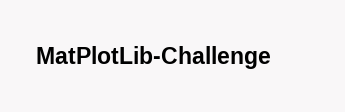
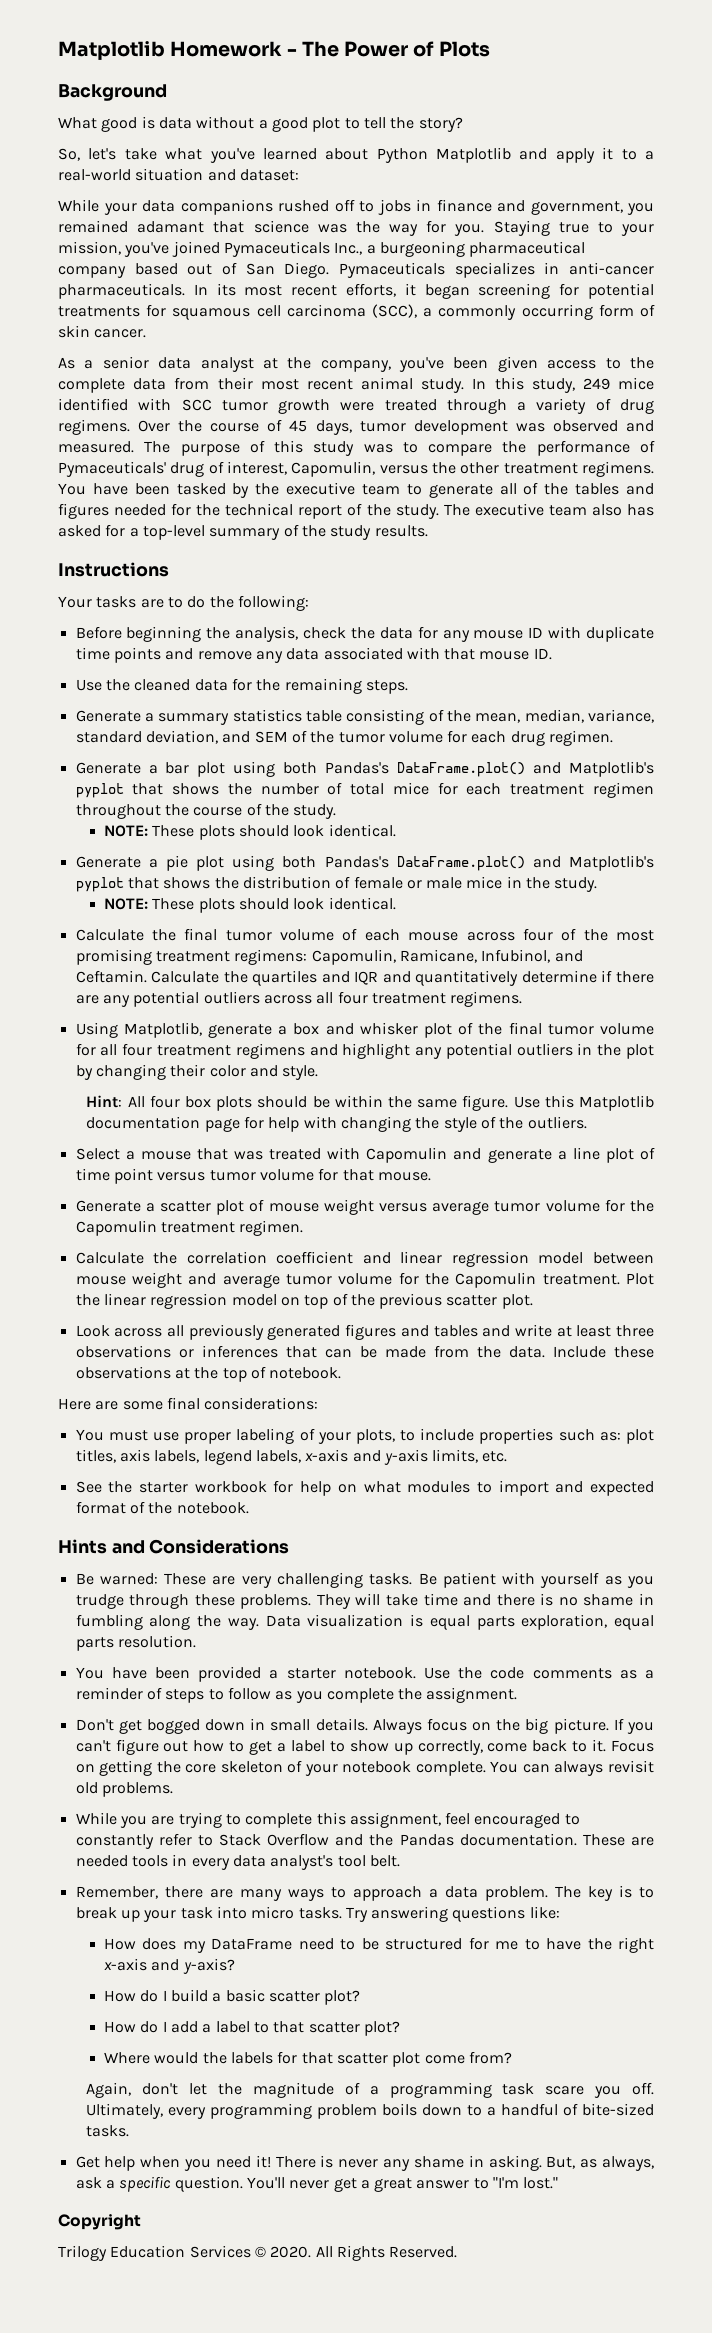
[36,46,271,69] MatPlotLib-Challenge -> [58,41,490,60] [58,84,167,101] [58,116,463,132] [58,147,654,163] [58,168,299,181] [58,199,654,215] [58,220,654,236] [58,241,586,257] [58,262,654,278] [58,283,654,299] [58,304,656,320] [58,325,147,338] [58,356,654,372] [58,377,654,393] [58,398,654,414] [58,419,655,435] [58,440,655,456] [58,461,654,477] [58,482,654,498] [58,503,655,519] [58,524,428,540] [58,562,169,577] [58,595,309,611] [75,626,655,642] [75,647,552,663] [75,678,408,694] [75,709,655,725] [75,730,614,746] [75,761,654,777] [75,782,654,798] [75,803,337,819] [104,824,396,840] [75,855,654,871] [75,876,598,892] [104,897,396,913] [75,928,654,941] [75,949,583,965] [75,970,654,986] [75,991,523,1007] [75,1022,654,1038] [75,1043,654,1059] [75,1064,319,1080] [86,1095,655,1111] [86,1116,587,1132] [75,1147,656,1163] [75,1168,431,1184] [75,1199,654,1215] [75,1220,304,1236] [75,1251,654,1267] [75,1272,654,1288] [75,1293,533,1309] [75,1324,654,1340] [75,1345,655,1358] [75,1366,342,1382] [58,1397,319,1410] [75,1428,654,1444] [75,1449,508,1465] [75,1480,654,1496] [75,1501,249,1514] [58,1539,290,1554] [75,1572,654,1588] [75,1593,655,1609] [75,1614,654,1630] [75,1635,196,1651] [75,1666,654,1682] [75,1687,518,1703] [75,1718,654,1734] [75,1739,654,1755] [75,1760,654,1776] [75,1782,173,1797] [75,1812,580,1828] [75,1833,654,1849] [75,1854,400,1870] [75,1885,655,1901] [75,1906,560,1922] [104,1937,654,1953] [104,1958,235,1974] [104,1989,361,2005] [104,2021,400,2036] [104,2051,512,2067] [86,2082,654,2098] [86,2103,654,2119] [86,2125,130,2137] [75,2155,654,2171] [75,2176,559,2192] [58,2214,141,2230] [58,2245,458,2261] Matplotlib Homework - The Power of Plots // Background // What good is data without a good plot to tell the story? // So, let's take what you've learned about Python Matplotlib and apply it to a real-world situation and dataset: // While your data companions rushed off to jobs in finance and government, you remained adamant that science was the way for you. Staying true to your mission, you've joined Pymaceuticals Inc., a burgeoning pharmaceutical company based out of San Diego. Pymaceuticals specializes in anti-cancer pharmaceuticals. In its most recent efforts, it began screening for potential treatments for squamous cell carcinoma (SCC), a commonly occurring form of skin cancer. // As a senior data analyst at the company, you've been given access to the complete data from their most recent animal study. In this study, 249 mice identified with SCC tumor growth were treated through a variety of drug regimens. Over the course of 45 days, tumor development was observed and measured. The purpose of this study was to compare the performance of Pymaceuticals' drug of interest, Capomulin, versus the other treatment regimens. You have been tasked by the executive team to generate all of the tables and figures needed for the technical report of the study. The executive team also has asked for a top-level summary of the study results. // Instructions // Your tasks are to do the following: // Before beginning the analysis, check the data for any mouse ID with duplicate time points and remove any data associated with that mouse ID. // Use the cleaned data for the remaining steps. // Generate a summary statistics table consisting of the mean, median, variance, standard deviation, and SEM of the tumor volume for each drug regimen. // Generate a bar plot using both Pandas's DataFrame.plot() and Matplotlib's pyplot that shows the number of total mice for each treatment regimen throughout the course of the study. // NOTE: These plots should look identical. // Generate a pie plot using both Pandas's DataFrame.plot() and Matplotlib's pyplot that shows the distribution of female or male mice in the study. // NOTE: These plots should look identical. // Calculate the final tumor volume of each mouse across four of the most promising treatment regimens: Capomulin, Ramicane, Infubinol, and Ceftamin. Calculate the quartiles and IQR and quantitatively determine if there are any potential outliers across all four treatment regimens. // Using Matplotlib, generate a box and whisker plot of the final tumor volume for all four treatment regimens and highlight any potential outliers in the plot by changing their color and style. // Hint: All four box plots should be within the same figure. Use this Matplotlib documentation page for help with changing the style of the outliers. // Select a mouse that was treated with Capomulin and generate a line plot of time point versus tumor volume for that mouse. // Generate a scatter plot of mouse weight versus average tumor volume for the Capomulin treatment regimen. // Calculate the correlation coefficient and linear regression model between mouse weight and average tumor volume for the Capomulin treatment. Plot the linear regression model on top of the previous scatter plot. // Look across all previously generated figures and tables and write at least three observations or inferences that can be made from the data. Include these observations at the top of notebook. // Here are some final considerations: // You must use proper labeling of your plots, to include properties such as: plot titles, axis labels, legend labels, x-axis and y-axis limits, etc. // See the starter workbook for help on what modules to import and expected format of the notebook. // Hints and Considerations // Be warned: These are very challenging tasks. Be patient with yourself as you trudge through these problems. They will take time and there is no shame in fumbling along the way. Data visualization is equal parts exploration, equal parts resolution. // You have been provided a starter notebook. Use the code comments as a reminder of steps to follow as you complete the assignment. // Don't get bogged down in small details. Always focus on the big picture. If you can't figure out how to get a label to show up correctly, come back to it. Focus on getting the core skeleton of your notebook complete. You can always revisit old problems. // While you are trying to complete this assignment, feel encouraged to constantly refer to Stack Overflow and the Pandas documentation. These are needed tools in every data analyst's tool belt. // Remember, there are many ways to approach a data problem. The key is to break up your task into micro tasks. Try answering questions like: // How does my DataFrame need to be structured for me to have the right x-axis and y-axis? // How do I build a basic scatter plot? // How do I add a label to that scatter plot? // Where would the labels for that scatter plot come from? // Again, don't let the magnitude of a programming task scare you off. Ultimately, every programming problem boils down to a handful of bite-sized tasks. // Get help when you need it! There is never any shame in asking. But, as always, ask a specific question. You'll never get a great answer to "I'm lost." // Copyright // Trilogy Education Services © 2020. All Rights Reserved.

